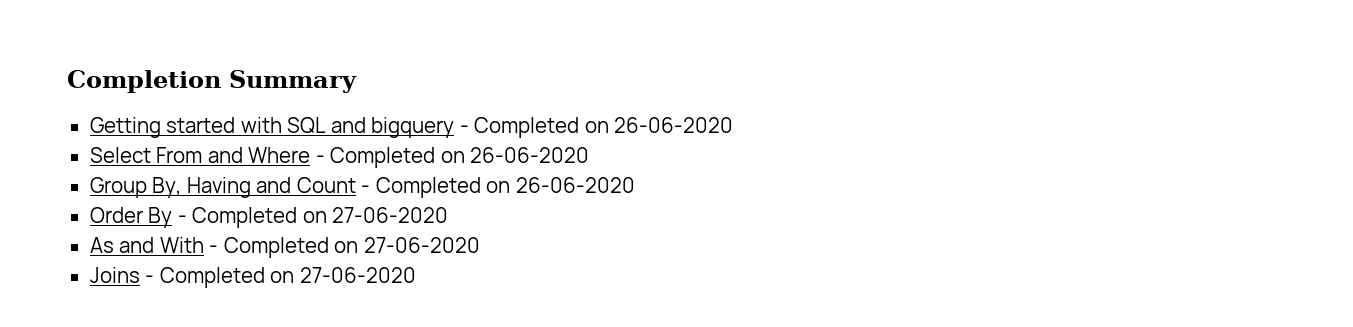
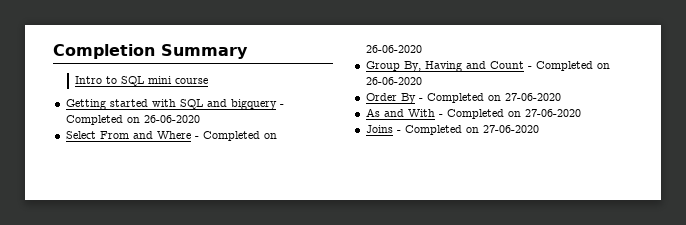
(357, 81) none -> [74,76,208,86] // Intro to SQL mini course

